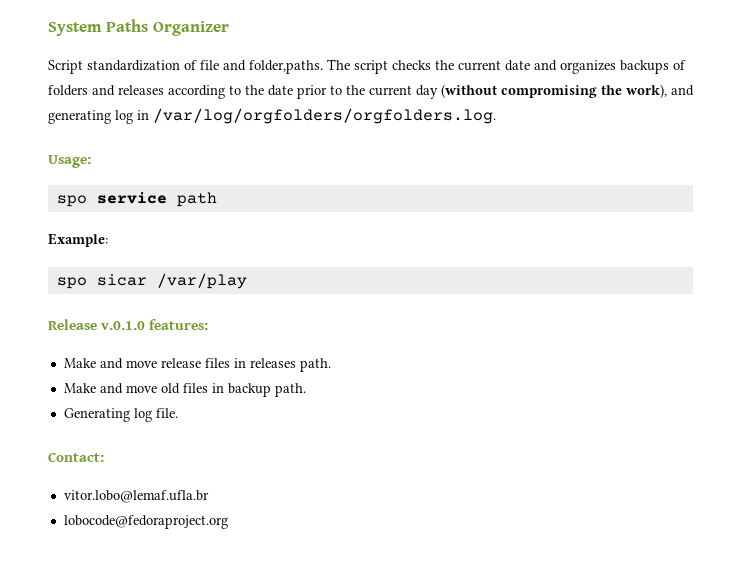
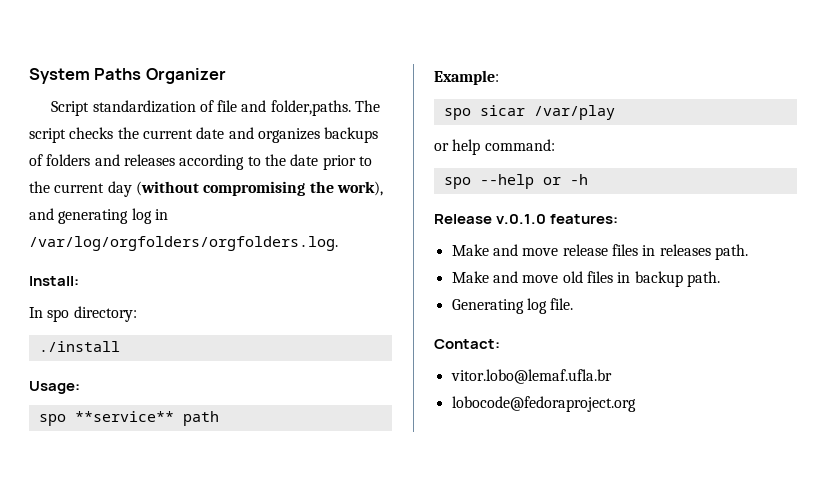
(496, 116) none -> [29,276,79,286] [29,306,137,322] [38,341,120,352] // Install: // In spo directory: // ./install
[96,192,167,204] service -> [74,411,174,422] **service**
(247, 281) none -> [434,139,555,155] [443,174,588,189] // or help command: // spo --help or -h

